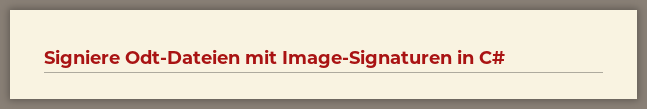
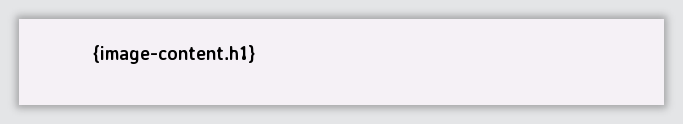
[44,49,505,68] Signiere Odt-Dateien mit Image-Signaturen in C# -> [93,45,255,64] {image-content.h1}

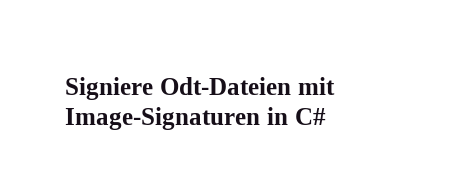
[93,45,255,64] {image-content.h1} -> [65,77,335,100] [65,107,326,130] Signiere Odt-Dateien mit Image-Signaturen in C#

